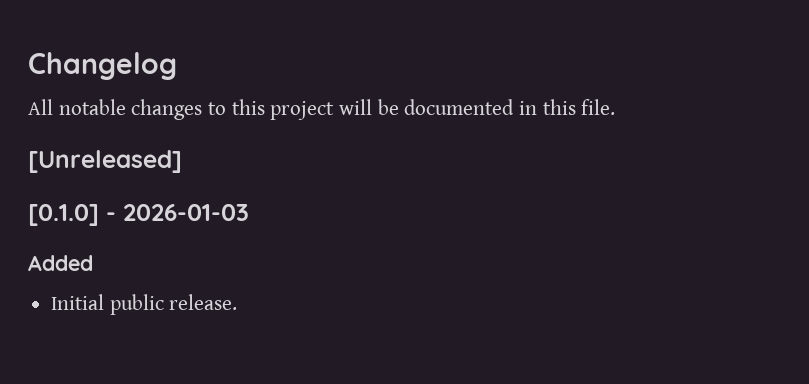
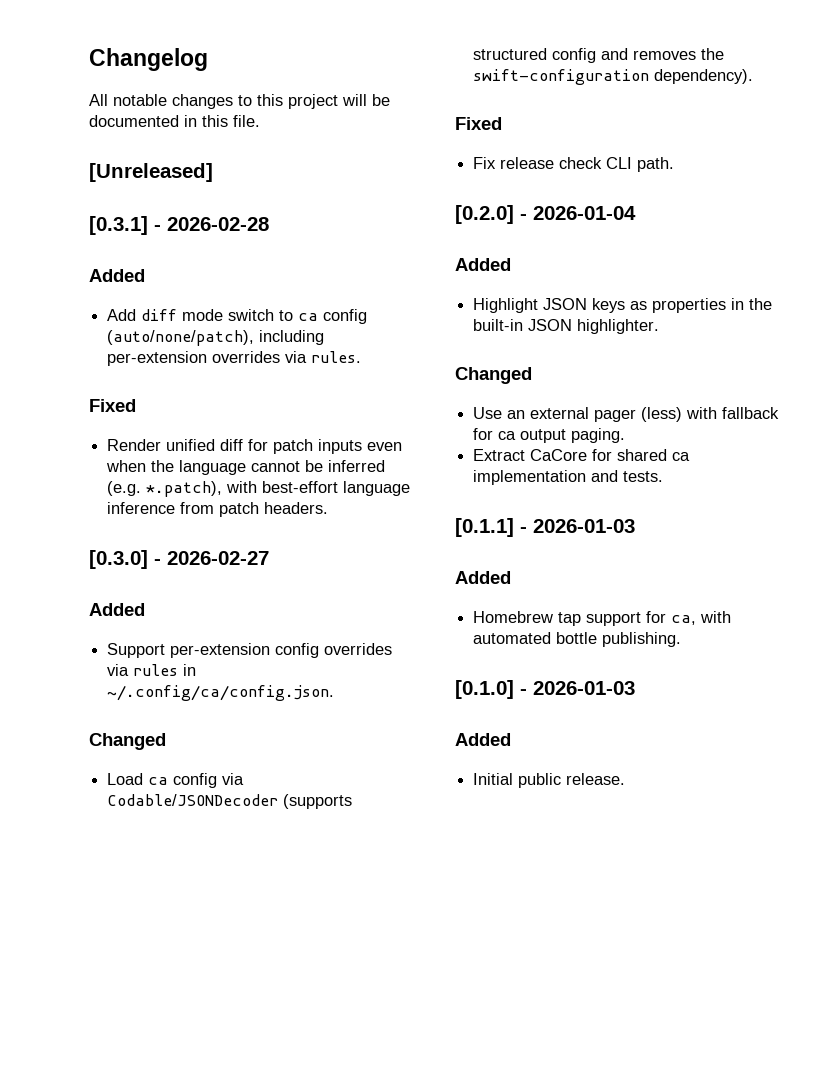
(182, 161) none -> [89,216,269,235] [89,269,145,282] [107,309,368,324] [107,330,325,346] [107,351,362,366] [89,399,136,412] [107,439,403,454] [106,460,386,475] [107,481,411,497] [107,502,329,517] [89,550,269,569] [89,603,145,616] [107,643,393,658] [107,664,197,676] [107,685,335,701] [89,733,166,750] [107,773,245,788] [107,794,353,809] [473,48,725,63] [473,69,754,85] [455,117,502,130] [473,157,675,172] [455,205,636,224] [455,258,511,271] [473,298,773,313] [473,319,660,334] [455,367,532,384] [473,407,780,422] [473,428,626,443] [473,449,691,461] [473,470,664,485] [455,518,635,537] [455,571,511,584] [473,611,732,626] [473,632,682,647] // [0.3.1] - 2026-02-28 // Added // Add diff mode switch to ca config (auto/none/patch), including per-extension overrides via rules. // Fixed // Render unified diff for patch inputs even when the language cannot be inferred (e.g. *.patch), with best-effort language inference from patch headers. // [0.3.0] - 2026-02-27 // Added // Support per-extension config overrides via rules in ~/.config/ca/config.json. // Changed // Load ca config via Codable/JSONDecoder (supports structured config and removes the swift-configuration dependency). // Fixed // Fix release check CLI path. // [0.2.0] - 2026-01-04 // Added // Highlight JSON keys as properties in the built-in JSON highlighter. // Changed // Use an external pager (less) with fallback for ca output paging. // Extract CaCore for shared ca implementation and tests. // [0.1.1] - 2026-01-03 // Added // Homebrew tap support for ca, with automated bottle publishing.

